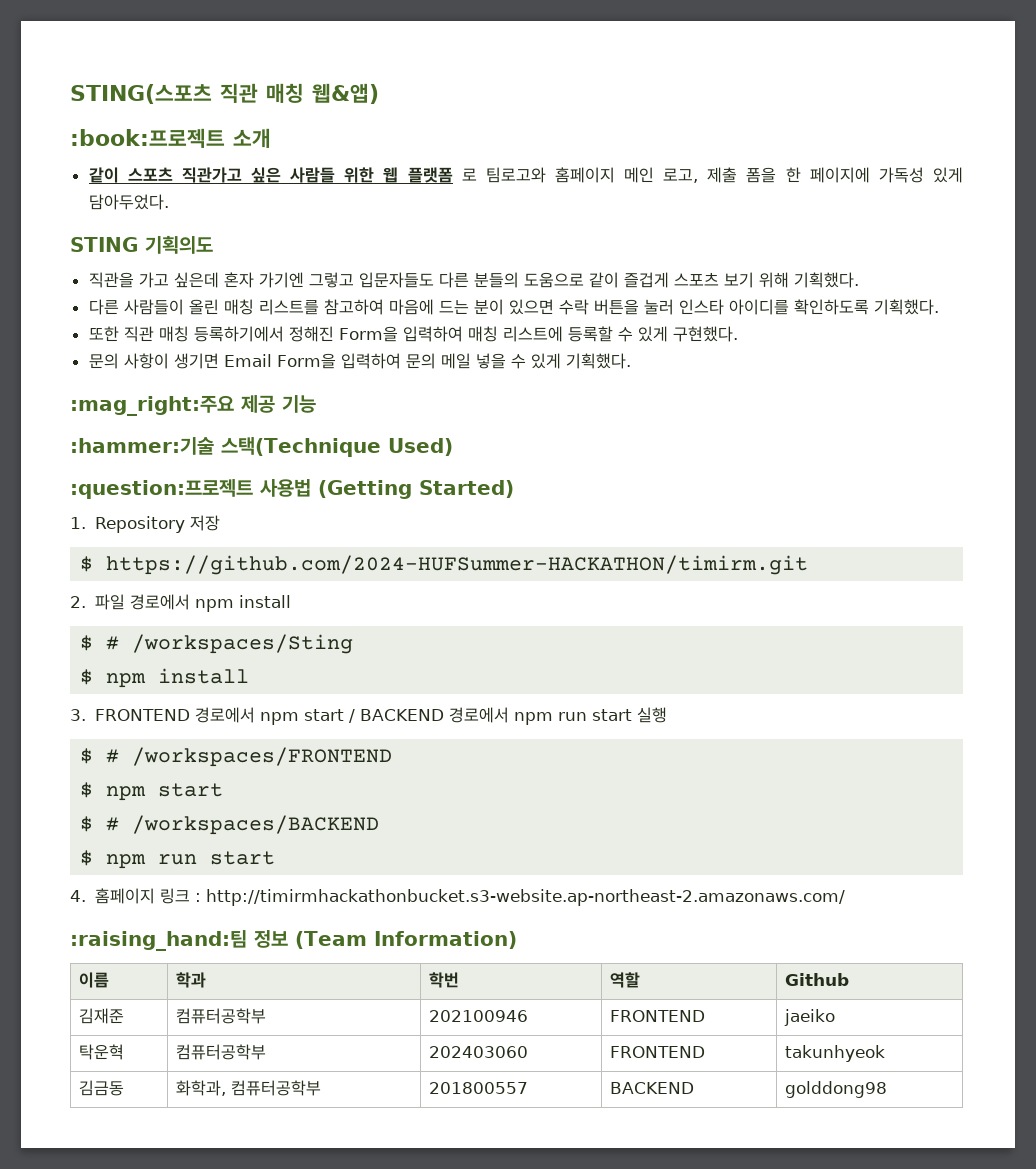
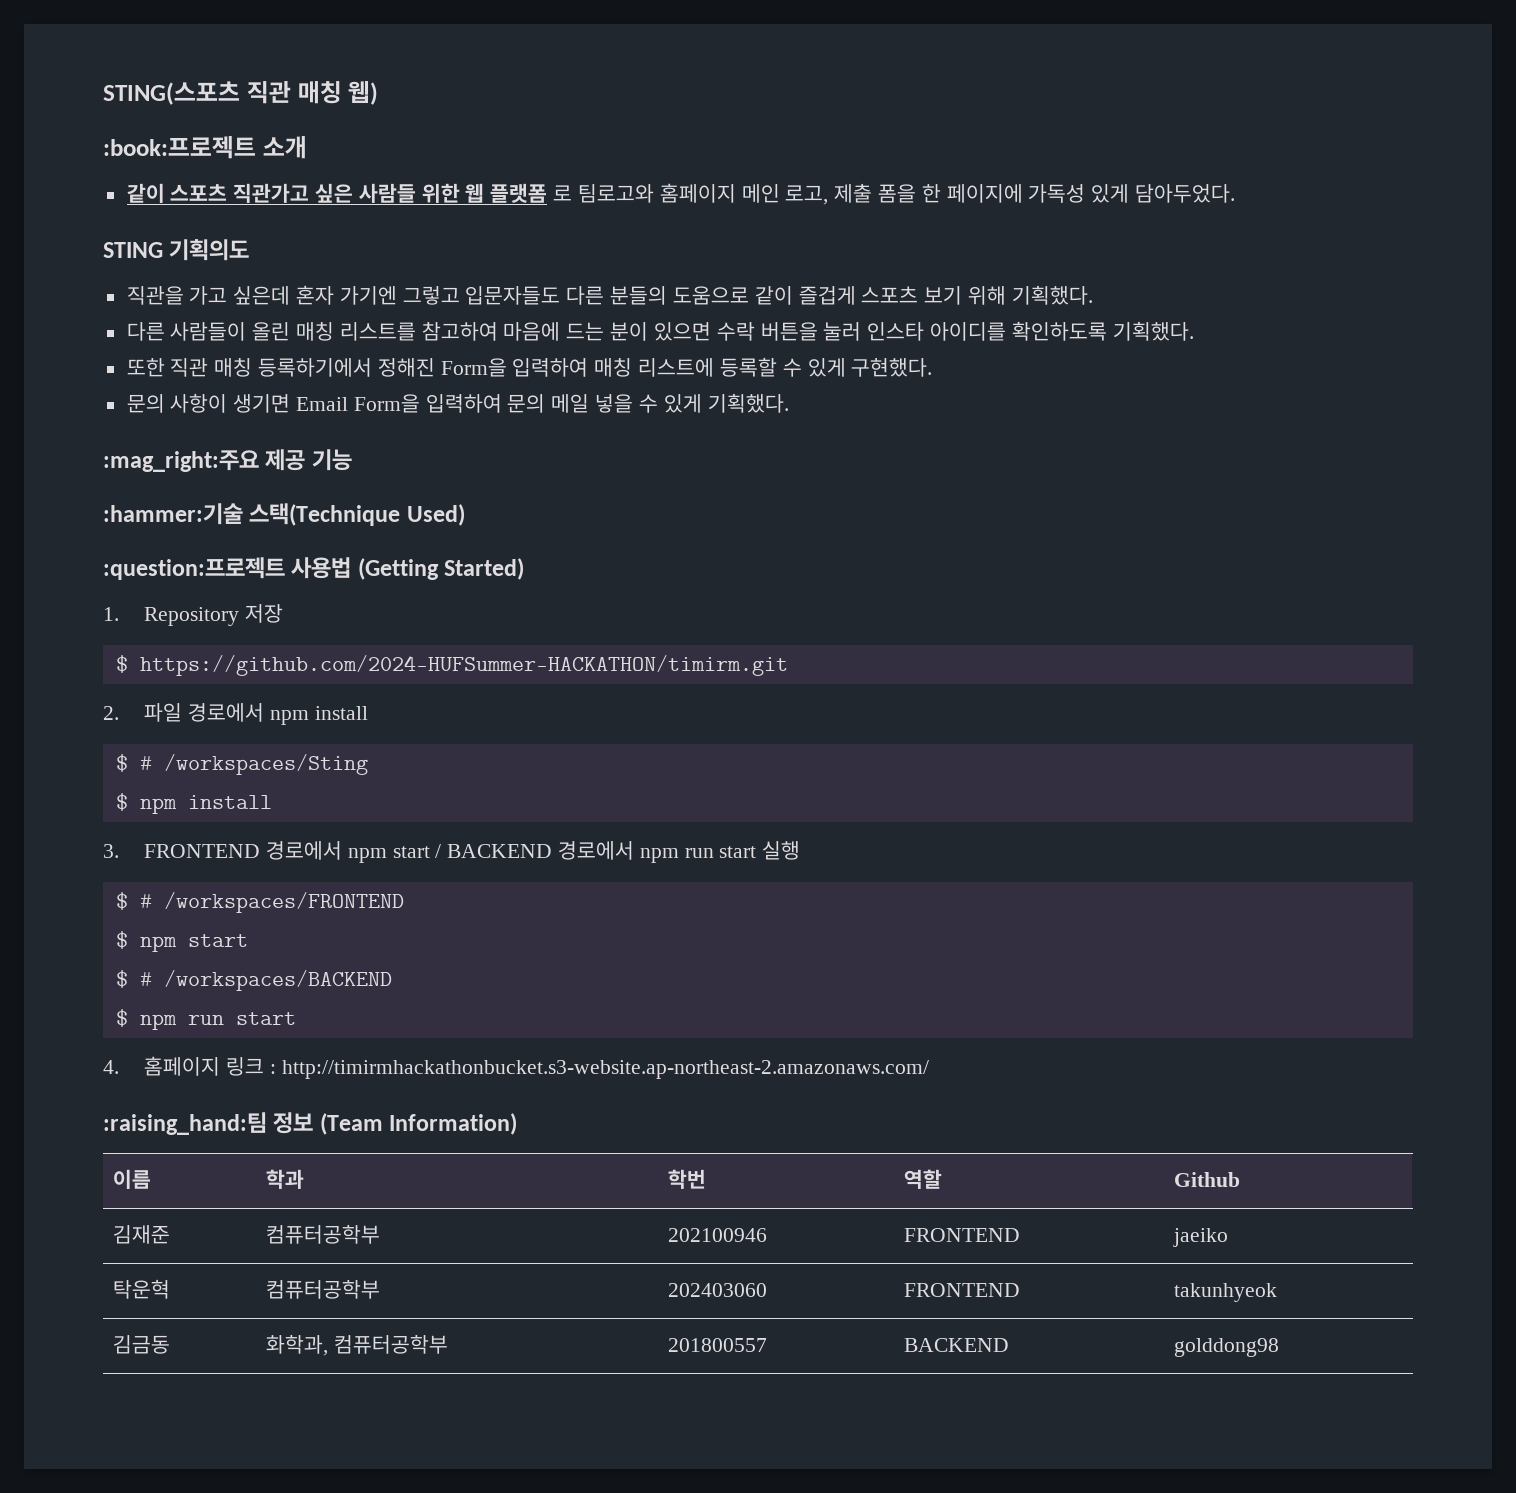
[312,83,379,104] 웹&앱) -> [348,81,379,105] 웹)

